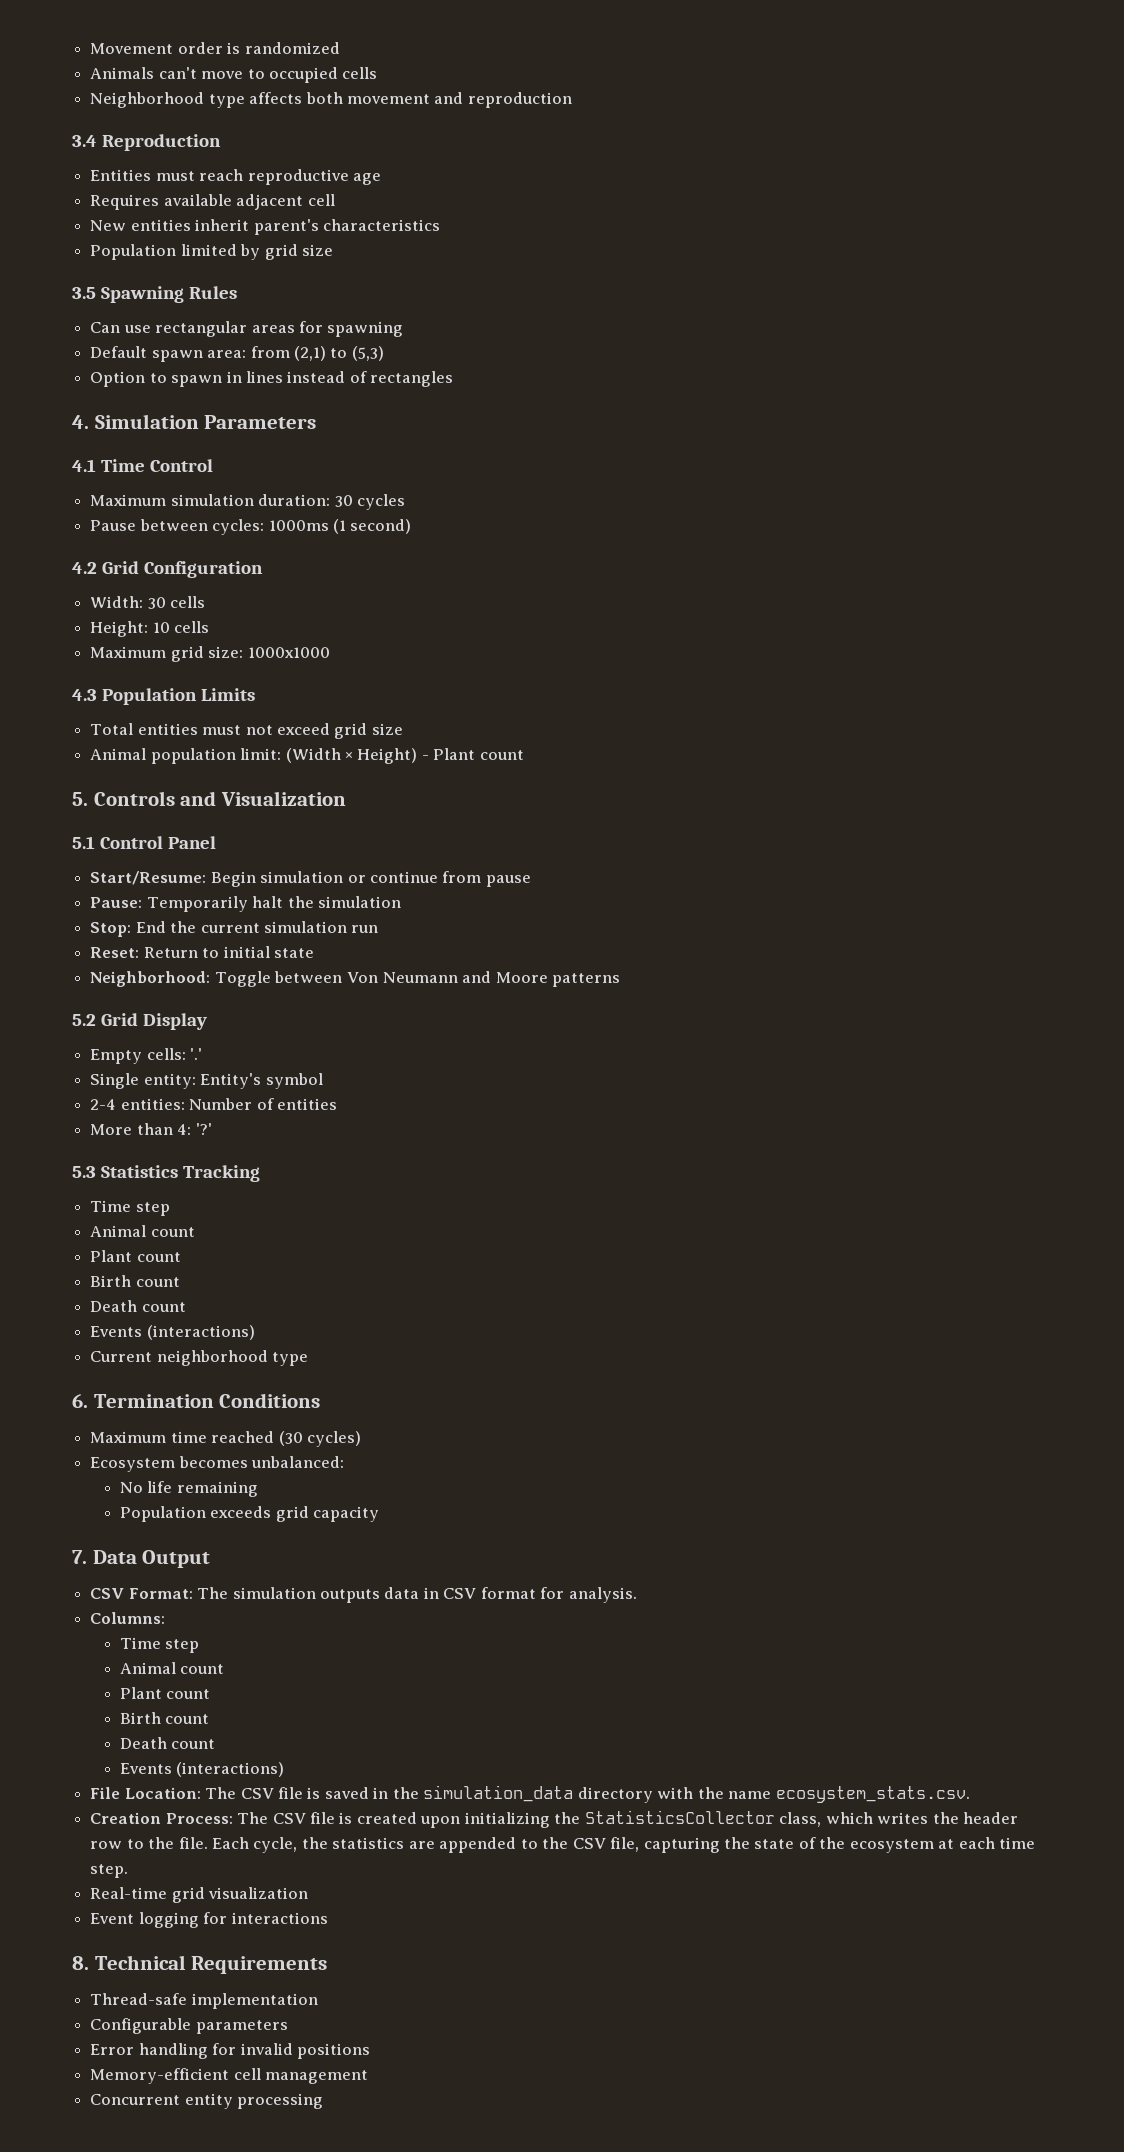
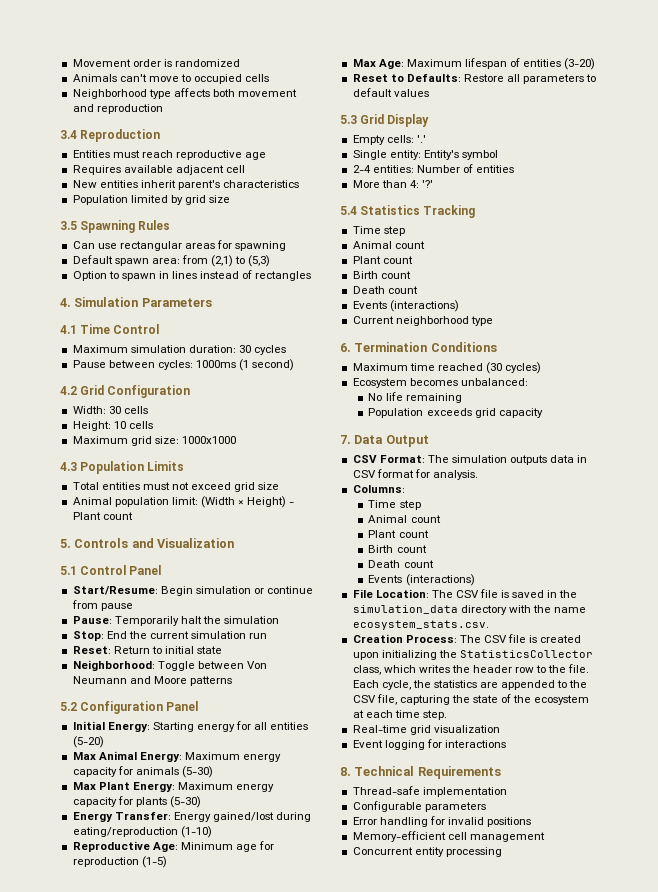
(96, 1020) none -> [80,701,199,714] [72,721,309,732] [72,736,104,748] [72,751,282,762] [72,766,213,778] [72,782,275,792] [72,796,201,808] [72,812,312,822] [72,826,212,838] [72,841,275,852] [72,856,167,868] [352,58,596,70] [352,74,597,84] [352,88,429,97] [340,115,357,124] Configuration Panel // Initial Energy: Starting energy for all entities (5-20) // Max Animal Energy: Maximum energy capacity for animals (5-30) // Max Plant Energy: Maximum energy capacity for plants (5-30) // Energy Transfer: Energy gained/lost during eating/reproduction (1-10) // Reproductive Age: Minimum age for reproduction (1-5) // Max Age: Maximum lifespan of entities (3-20) // Reset to Defaults: Restore all parameters to default values // 5.3
[72,1166,96,1178] 5.3 -> [340,206,357,215] 5.4

